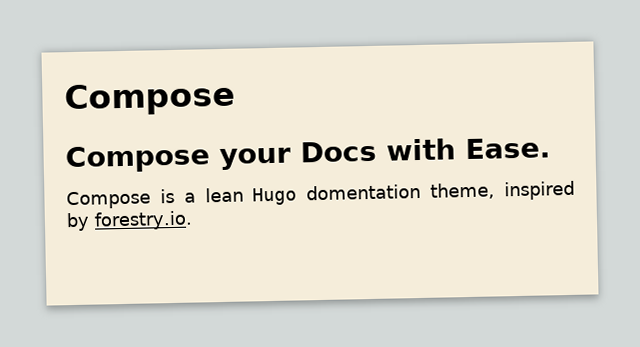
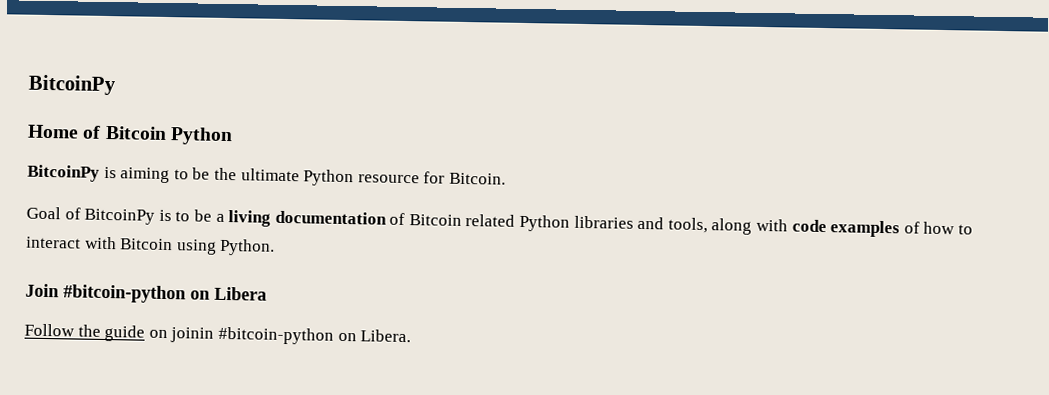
[64,81,235,117] [65,137,551,174] [66,180,575,210] [66,210,193,232] Compose // Compose your Docs with Ease. // Compose is a lean Hugo domentation theme, inspired by forestry.io. -> [28,74,116,96] [27,124,233,146] [27,164,506,187] [26,206,973,238] [26,236,276,256] [25,283,267,304] [24,323,412,345] BitcoinPy // Home of Bitcoin Python // BitcoinPy is aiming to be the ultimate Python resource for Bitcoin. // Goal of BitcoinPy is to be a living documentation of Bitcoin related Python libraries and tools, along with code examples of how to interact with Bitcoin using Python. // Join #bitcoin-python on Libera // Follow the guide on joinin #bitcoin-python on Libera.

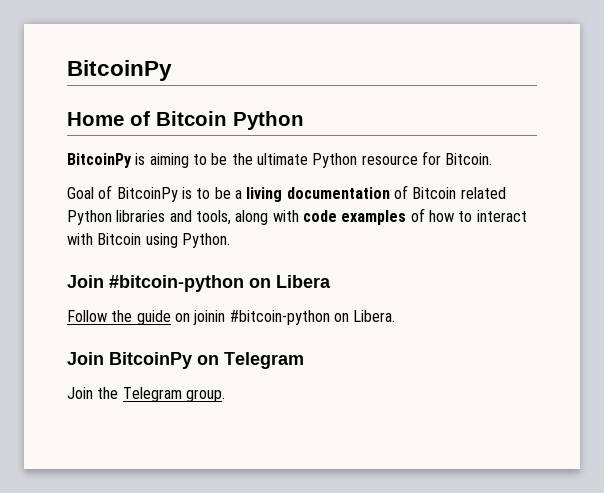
(412, 336) none -> [67,352,304,369] [67,387,225,402] // Join BitcoinPy on Telegram // Join the Telegram group.

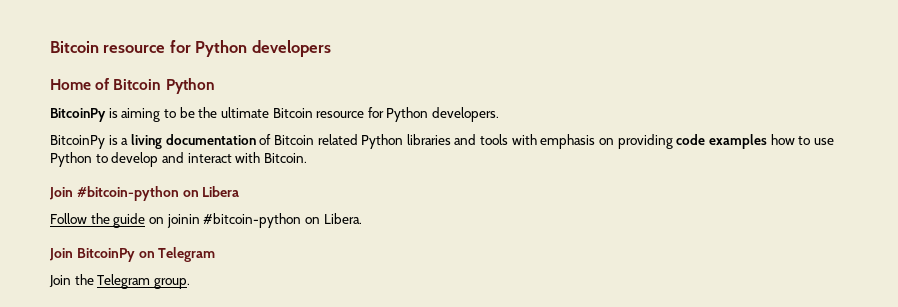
[67,60,172,81] BitcoinPy -> [50,40,331,57] Bitcoin resource for Python developers
[312,151,493,168] [67,185,231,202] Python resource for Bitcoin. // Goal of BitcoinPy is to be -> [272,107,500,122] [50,135,118,149] Bitcoin resource for Python developers. // BitcoinPy is
[195,210,299,225] tools, along with -> [480,134,673,149] tools with emphasis on providing
[410,208,425,222] of -> (767, 141) none
[476,210,527,222] [67,233,230,248] interact with Bitcoin using Python. -> [813,138,834,145] [50,152,307,167] use Python to develop and interact with Bitcoin.

